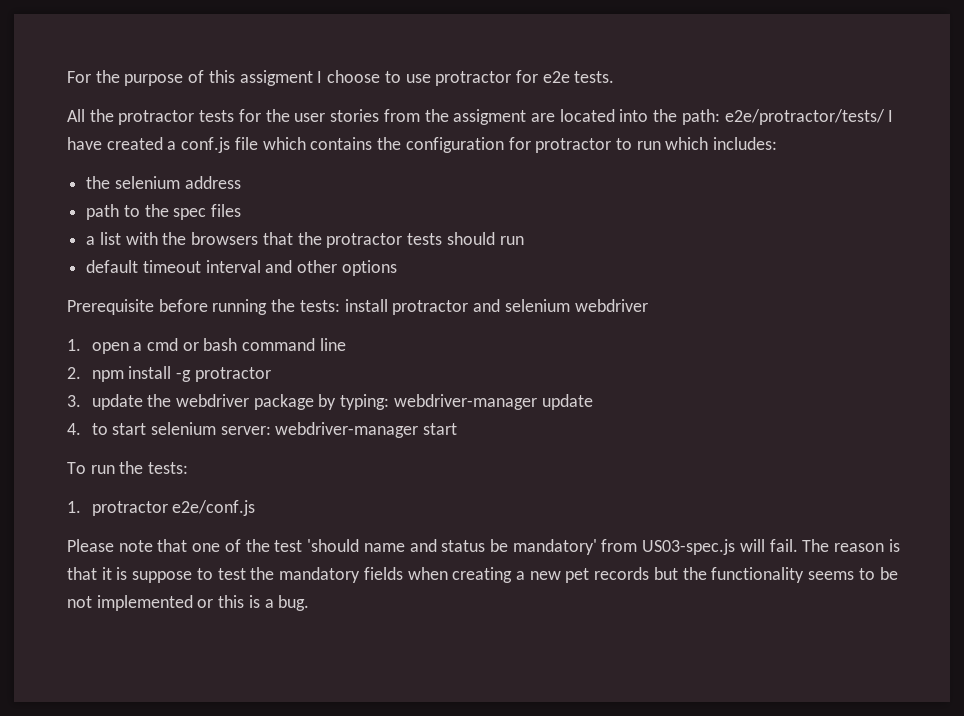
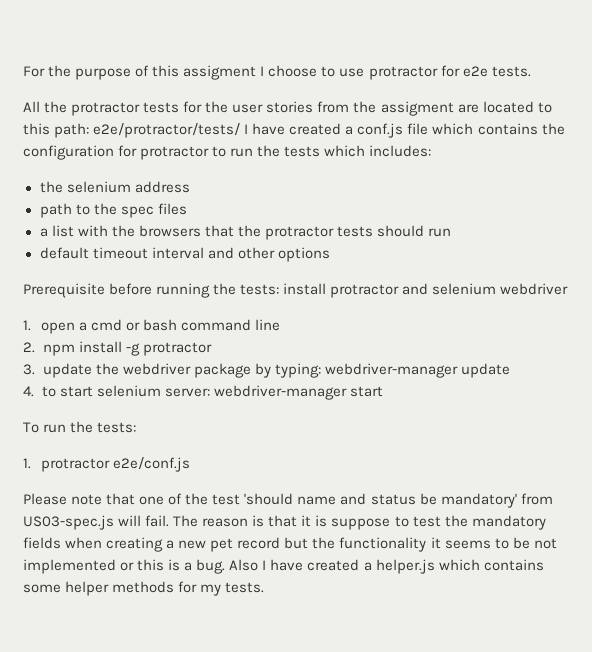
[619,109,678,122] into the -> [537,102,552,113] [23,123,50,135] to this
(661, 145) none -> [257,145,321,157] the tests
[594,567,650,580] records -> [237,537,281,549] record
(805, 575) none -> [430,537,441,549] it
(310, 603) none -> [229,559,544,574] [23,581,265,596] Also I have created a helper.js which contains some helper methods for my tests.

